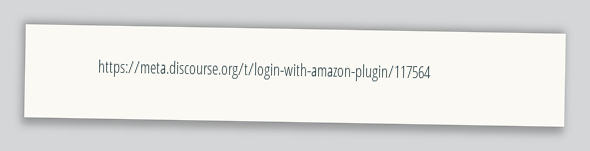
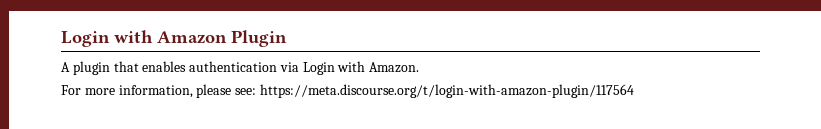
(97, 71) none -> [61,30,287,47] [61,61,420,75] [61,84,257,98] Login with Amazon Plugin // A plugin that enables authentication via Login with Amazon. // For more information, please see:

